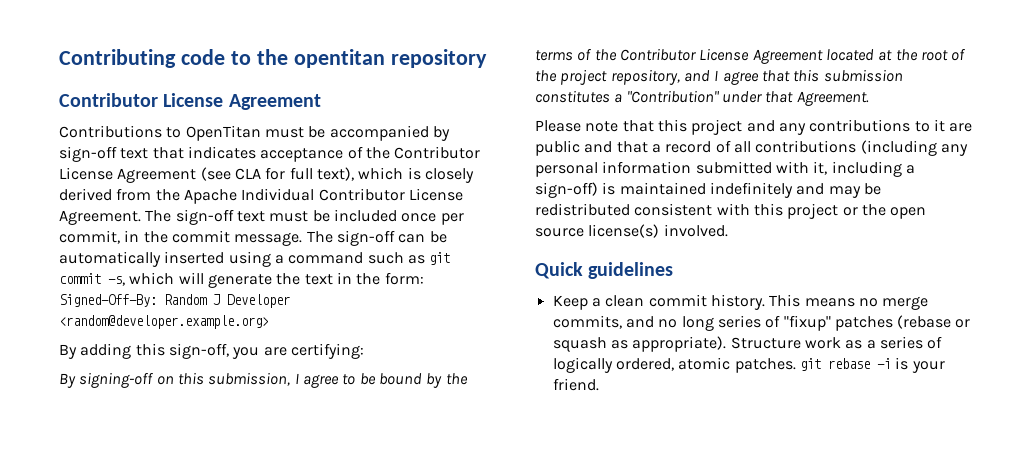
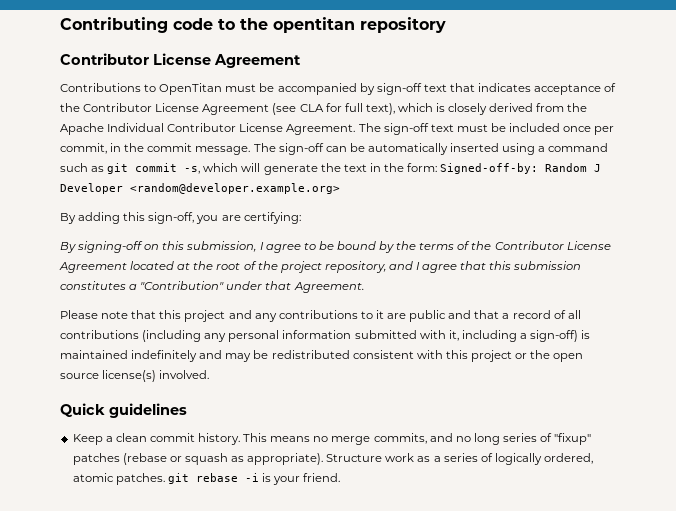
[59,294,157,307] Signed-Off-By: -> [440,163,539,174] Signed-off-by:

